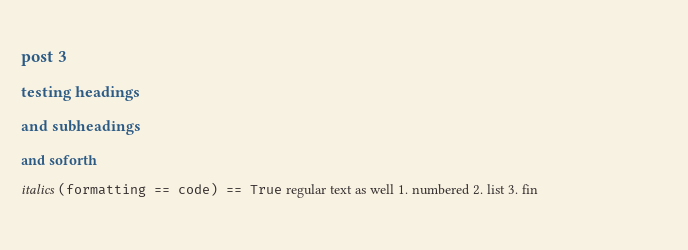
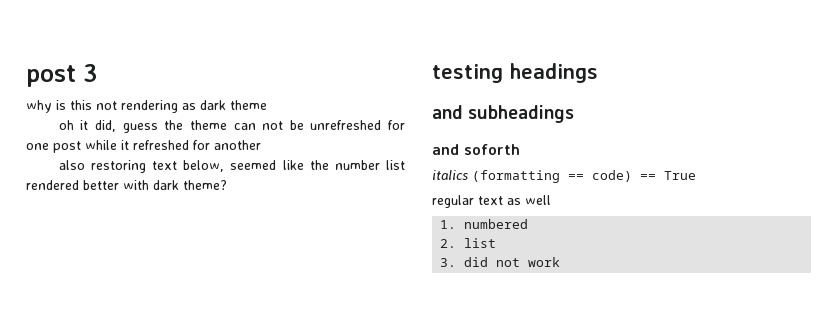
(67, 56) none -> [26,100,267,113] [58,120,405,133] [26,140,261,153] [58,160,405,173] [26,180,227,190] // why is this not rendering as dark theme // oh it did, guess the theme can not be unrefreshed for one post while it refreshed for another // also restoring text below, seemed like the number list rendered better with dark theme?
(282, 189) none -> (696, 175) //
(394, 189) none -> (551, 200) //
(470, 189) none -> (529, 224) //
[508,184,538,194] 3. fin -> [440,257,561,267] // 3. did not work

